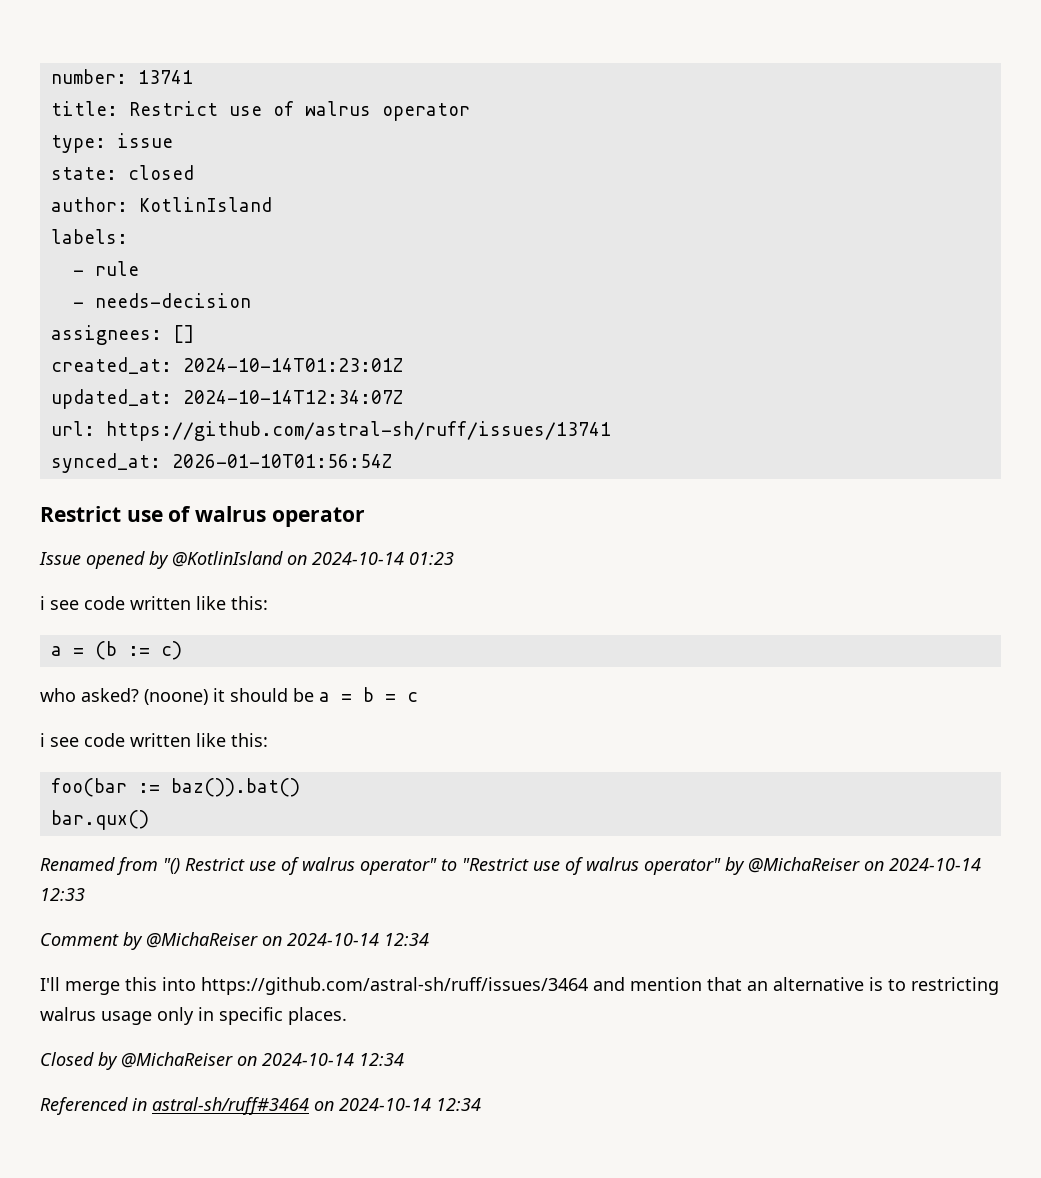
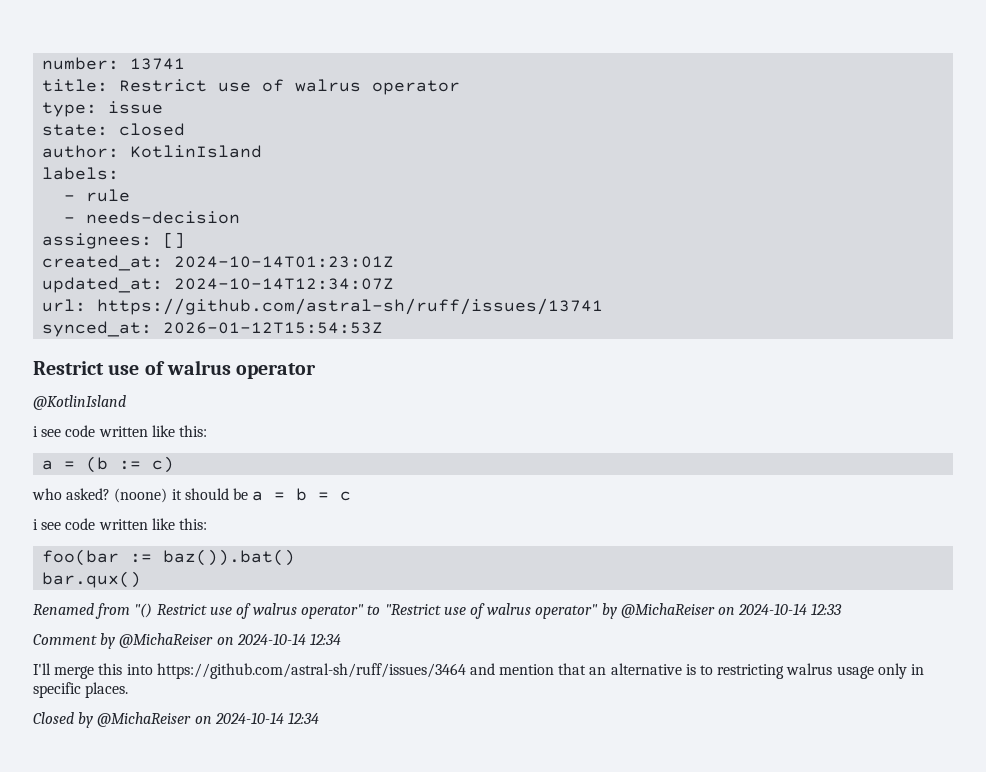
[171,454,392,468] [40,506,365,527] [39,551,454,569] 2026-01-10T01:56:54Z // Restrict use of walrus operator // Issue opened by @KotlinIsland on 2024-10-14 01:23 -> [163,322,384,334] [33,360,317,379] [33,395,126,410] 2026-01-12T15:54:53Z // Restrict use of walrus operator // @KotlinIsland
[40,1097,481,1115] // Referenced in astral-sh/ruff#3464 on 2024-10-14 12:34 -> (319, 718) none

